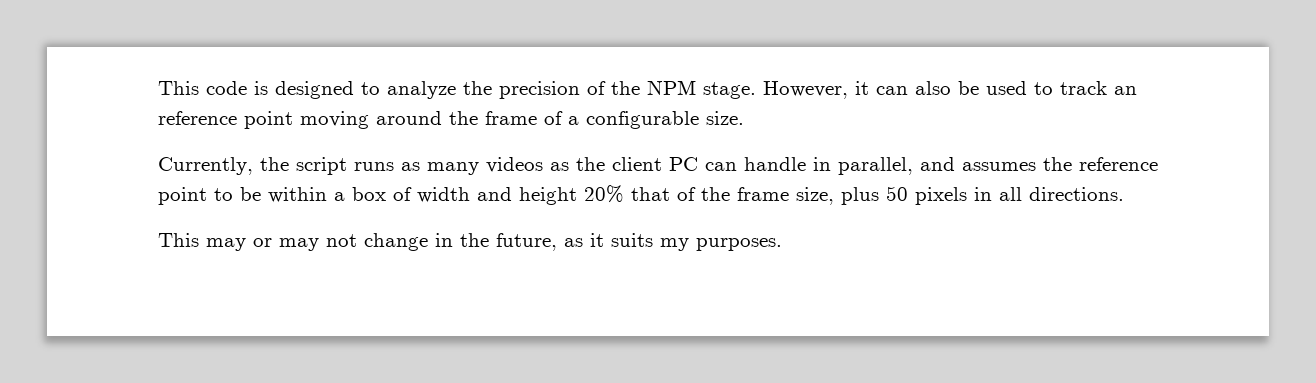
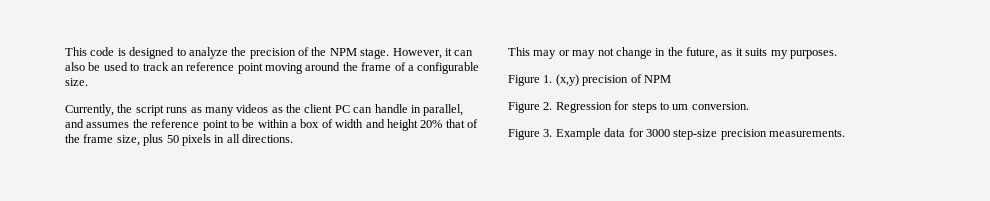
(782, 244) none -> [508,74,671,86] [508,101,749,113] [508,128,845,140] // Figure 1. (x,y) precision of NPM // Figure 2. Regression for steps to um conversion. // Figure 3. Example data for 3000 step-size precision measurements.

